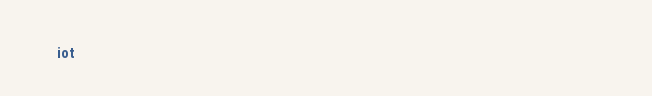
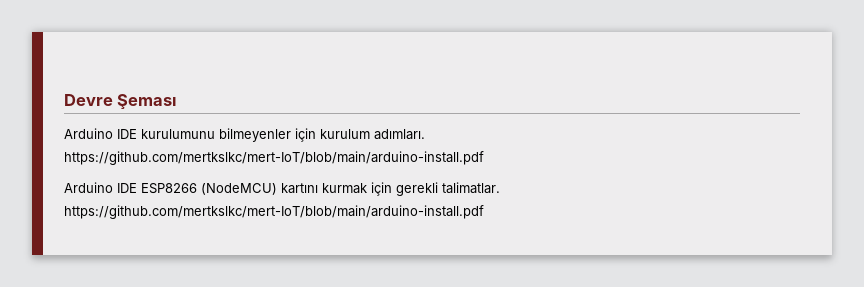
[57,47,75,58] iot -> [64,94,177,109] [64,128,425,142] [64,151,484,165] [64,182,500,196] [64,205,484,219] Devre Şeması // Arduino IDE kurulumunu bilmeyenler için kurulum adımları. https://github.com/mertkslkc/mert-IoT/blob/main/arduino-install.pdf // Arduino IDE ESP8266 (NodeMCU) kartını kurmak için gerekli talimatlar. https://github.com/mertkslkc/mert-IoT/blob/main/arduino-install.pdf

